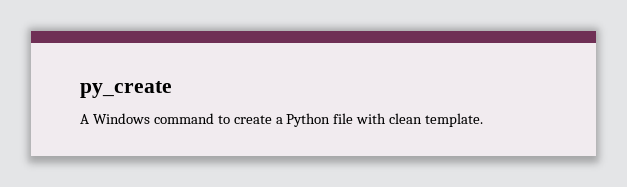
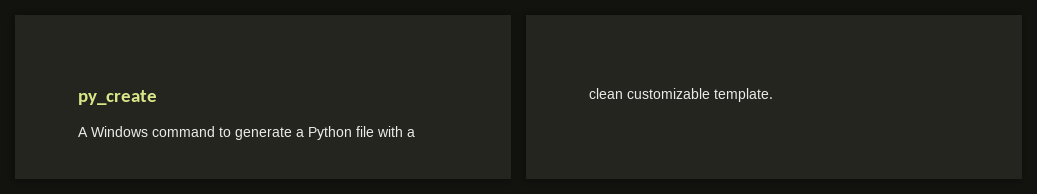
[233,115,272,124] create -> [235,127,292,140] generate
[389,113,423,124] clean -> [407,129,415,137] [589,88,710,99] a clean customizable

